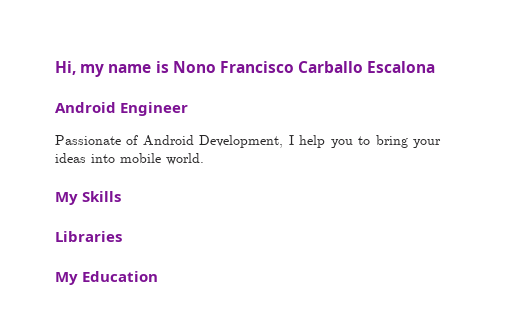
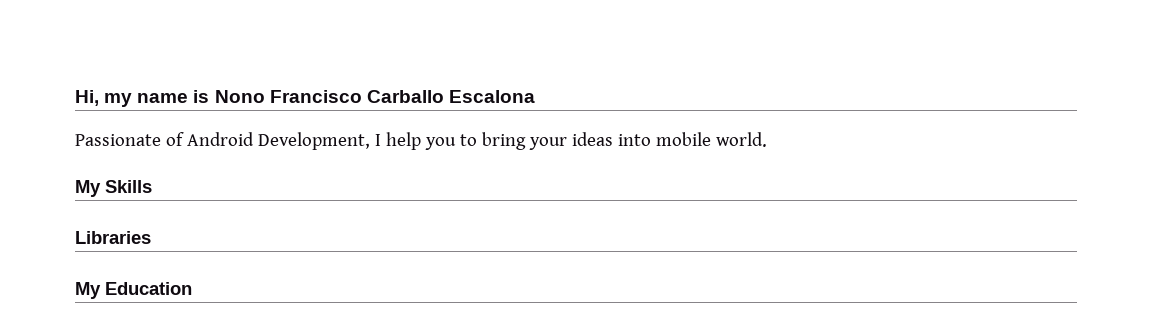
[55,102,189,116] // Android Engineer -> (535, 96) none

